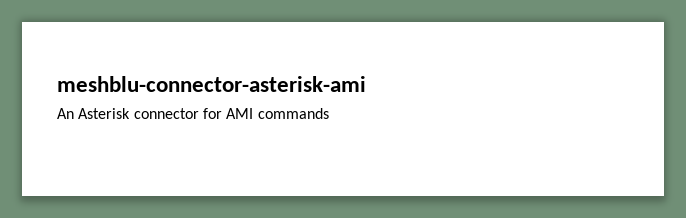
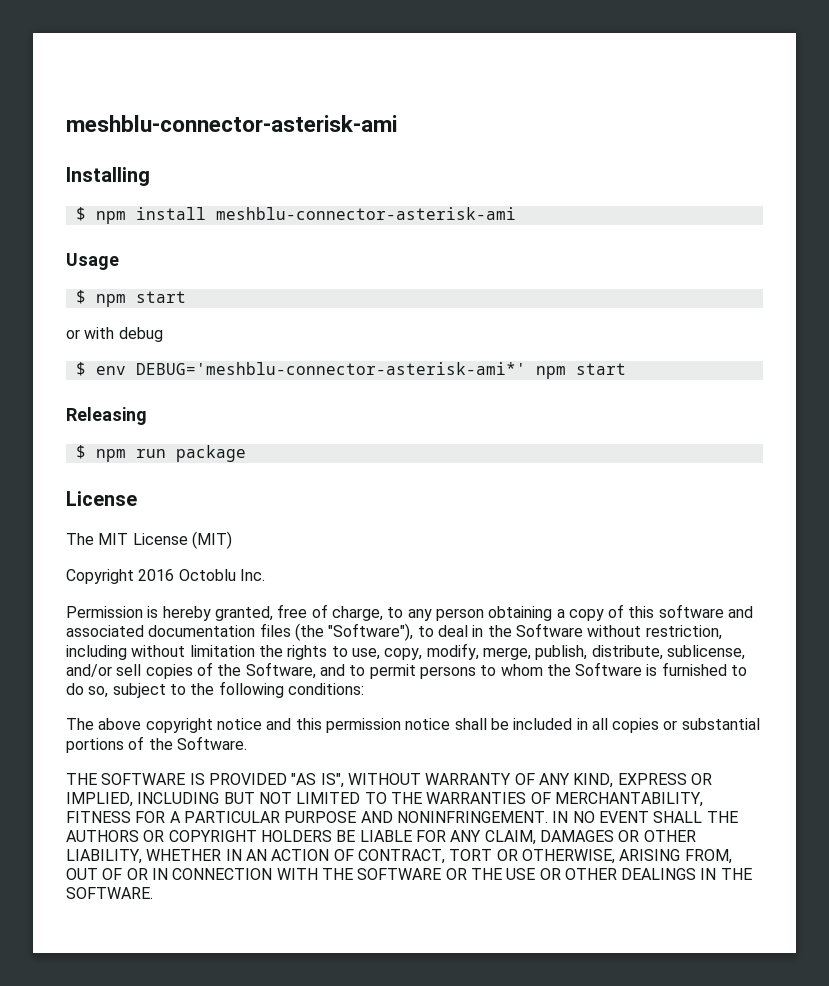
[57,76,366,92] [57,108,329,119] meshblu-connector-asterisk-ami // An Asterisk connector for AMI commands -> [66,115,397,132] [66,167,150,186] [75,207,516,224] [66,253,119,270] [75,290,186,307] [66,327,163,342] [75,362,626,379] [66,407,147,425] [75,445,246,462] [66,491,137,506] [66,531,232,549] [66,569,265,584] [66,604,754,621] [66,623,722,641] [66,643,745,660] [66,662,748,679] [66,681,364,698] [66,718,760,733] [66,736,247,753] [66,773,712,788] [66,792,703,807] [66,811,738,823] [66,830,696,845] [66,849,732,864] [66,868,752,880] [66,887,153,899] meshblu-connector-asterisk-ami // Installing // $ npm install meshblu-connector-asterisk-ami // Usage // $ npm start // or with debug // $ env DEBUG='meshblu-connector-asterisk-ami*' npm start // Releasing // $ npm run package // License // The MIT License (MIT) // Copyright 2016 Octoblu Inc. // Permission is hereby granted, free of charge, to any person obtaining a copy of this software and associated documentation files (the "Software"), to deal in the Software without restriction, including without limitation the rights to use, copy, modify, merge, publish, distribute, sublicense, and/or sell copies of the Software, and to permit persons to whom the Software is furnished to do so, subject to the following conditions: // The above copyright notice and this permission notice shall be included in all copies or substantial portions of the Software. // THE SOFTWARE IS PROVIDED "AS IS", WITHOUT WARRANTY OF ANY KIND, EXPRESS OR IMPLIED, INCLUDING BUT NOT LIMITED TO THE WARRANTIES OF MERCHANTABILITY, FITNESS FOR A PARTICULAR PURPOSE AND NONINFRINGEMENT. IN NO EVENT SHALL THE AUTHORS OR COPYRIGHT HOLDERS BE LIABLE FOR ANY CLAIM, DAMAGES OR OTHER LIABILITY, WHETHER IN AN ACTION OF CONTRACT, TORT OR OTHERWISE, ARISING FROM, OUT OF OR IN CONNECTION WITH THE SOFTWARE OR THE USE OR OTHER DEALINGS IN THE SOFTWARE.

